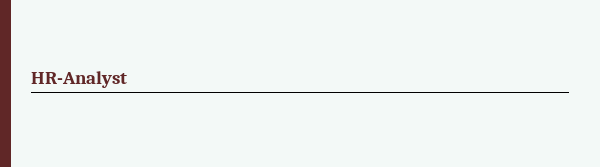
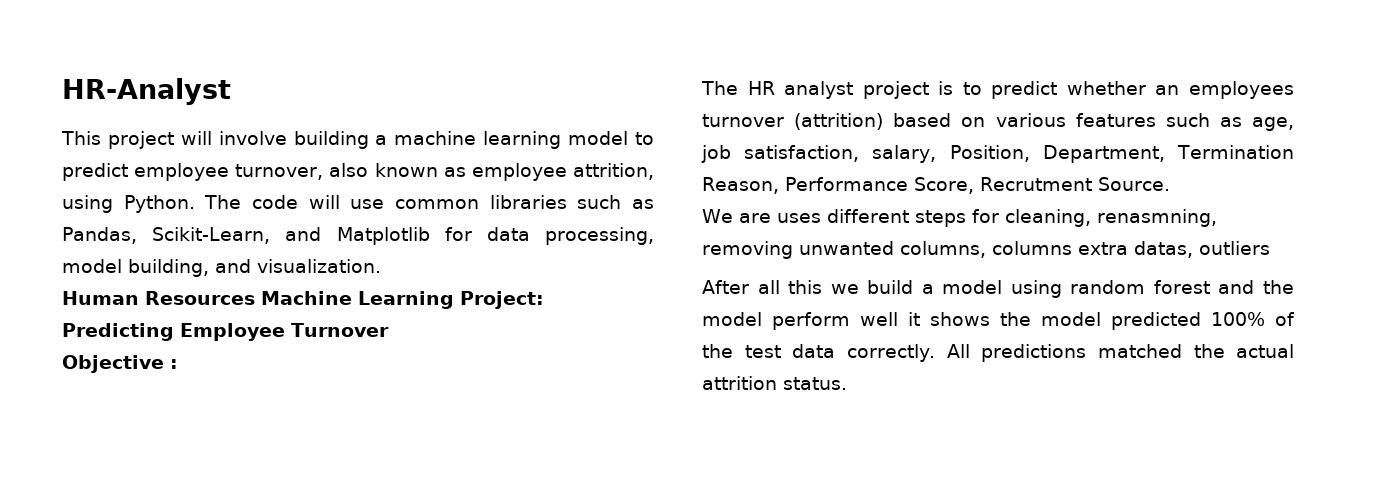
(127, 79) none -> [61,131,655,149] [62,163,655,181] [62,195,654,213] [62,227,654,245] [62,259,381,277] [62,291,544,309] [62,323,389,341] [62,355,178,373] [701,81,1294,99] [702,113,1294,131] [701,145,1295,163] [702,177,1170,194] [702,209,1217,227] [702,241,1270,259] [702,280,1294,298] [702,312,1295,330] [702,344,1294,362] [702,376,847,390] // This project will involve building a machine learning model to predict employee turnover, also known as employee attrition, using Python. The code will use common libraries such as Pandas, Scikit-Learn, and Matplotlib for data processing, model building, and visualization. // Human Resources Machine Learning Project: Predicting Employee Turnover // Objective : // The HR analyst project is to predict whether an employees turnover (attrition) based on various features such as age, job satisfaction, salary, Position, Department, Termination Reason, Performance Score, Recrutment Source. // We are uses different steps for cleaning, renasmning, removing unwanted columns, columns extra datas, outliers // After all this we build a model using random forest and the model perform well it shows the model predicted 100% of the test data correctly. All predictions matched the actual attrition status.

